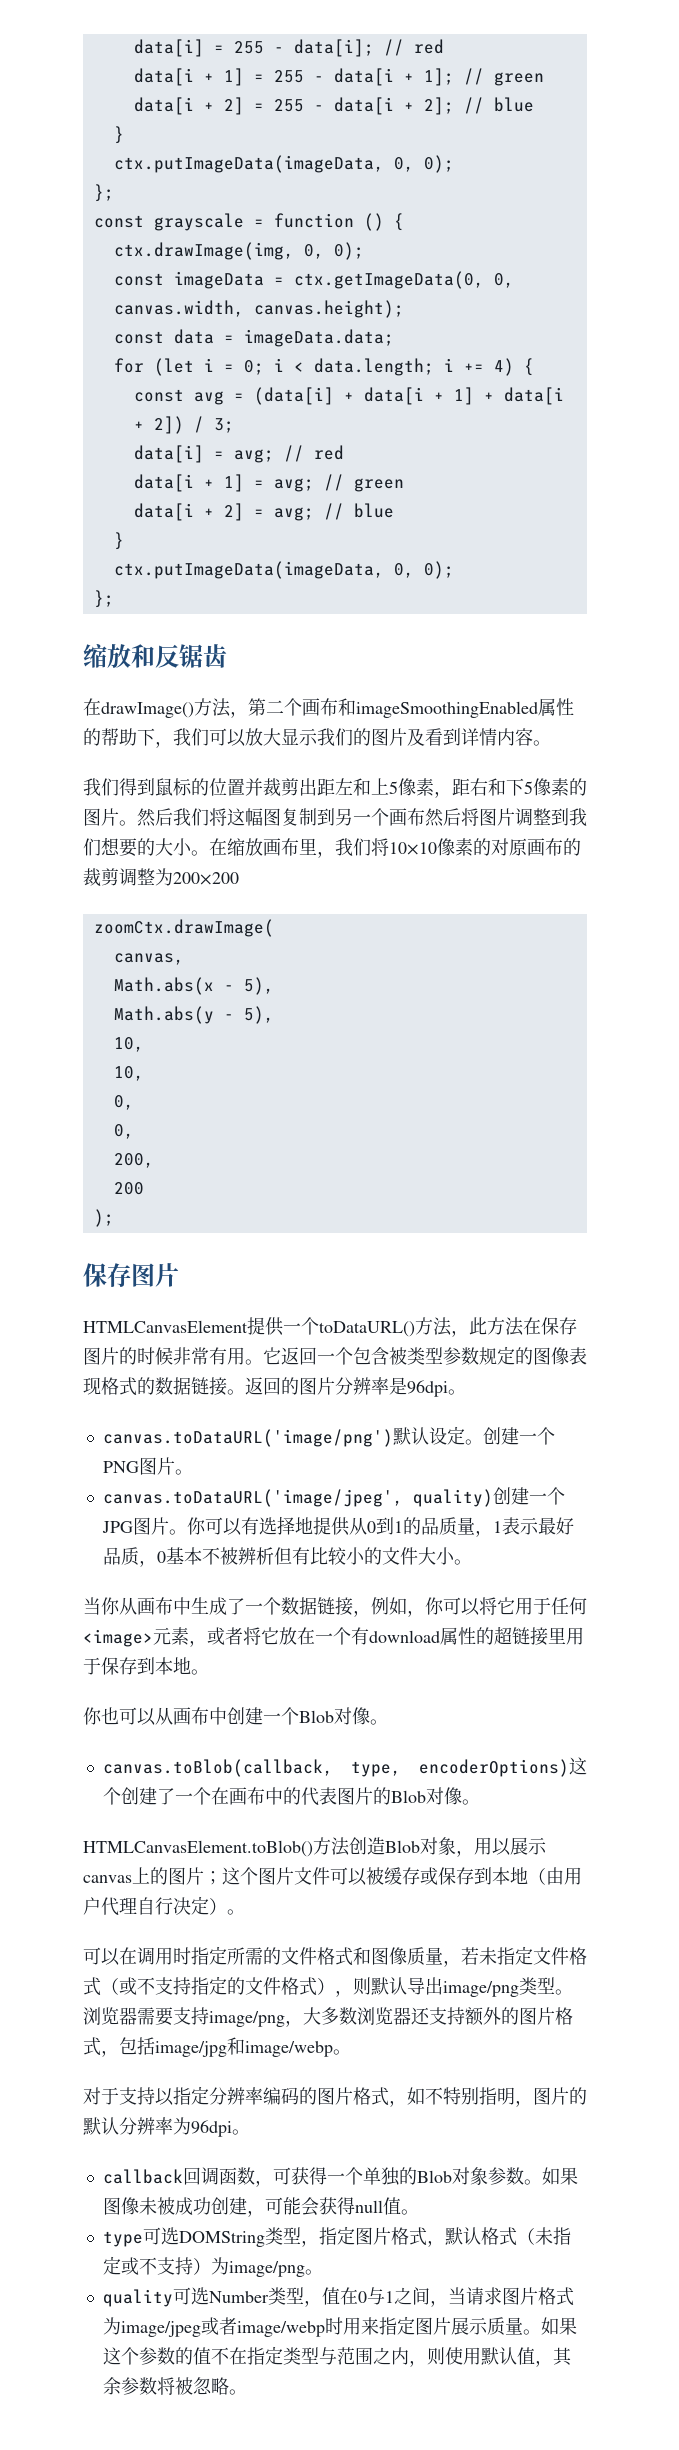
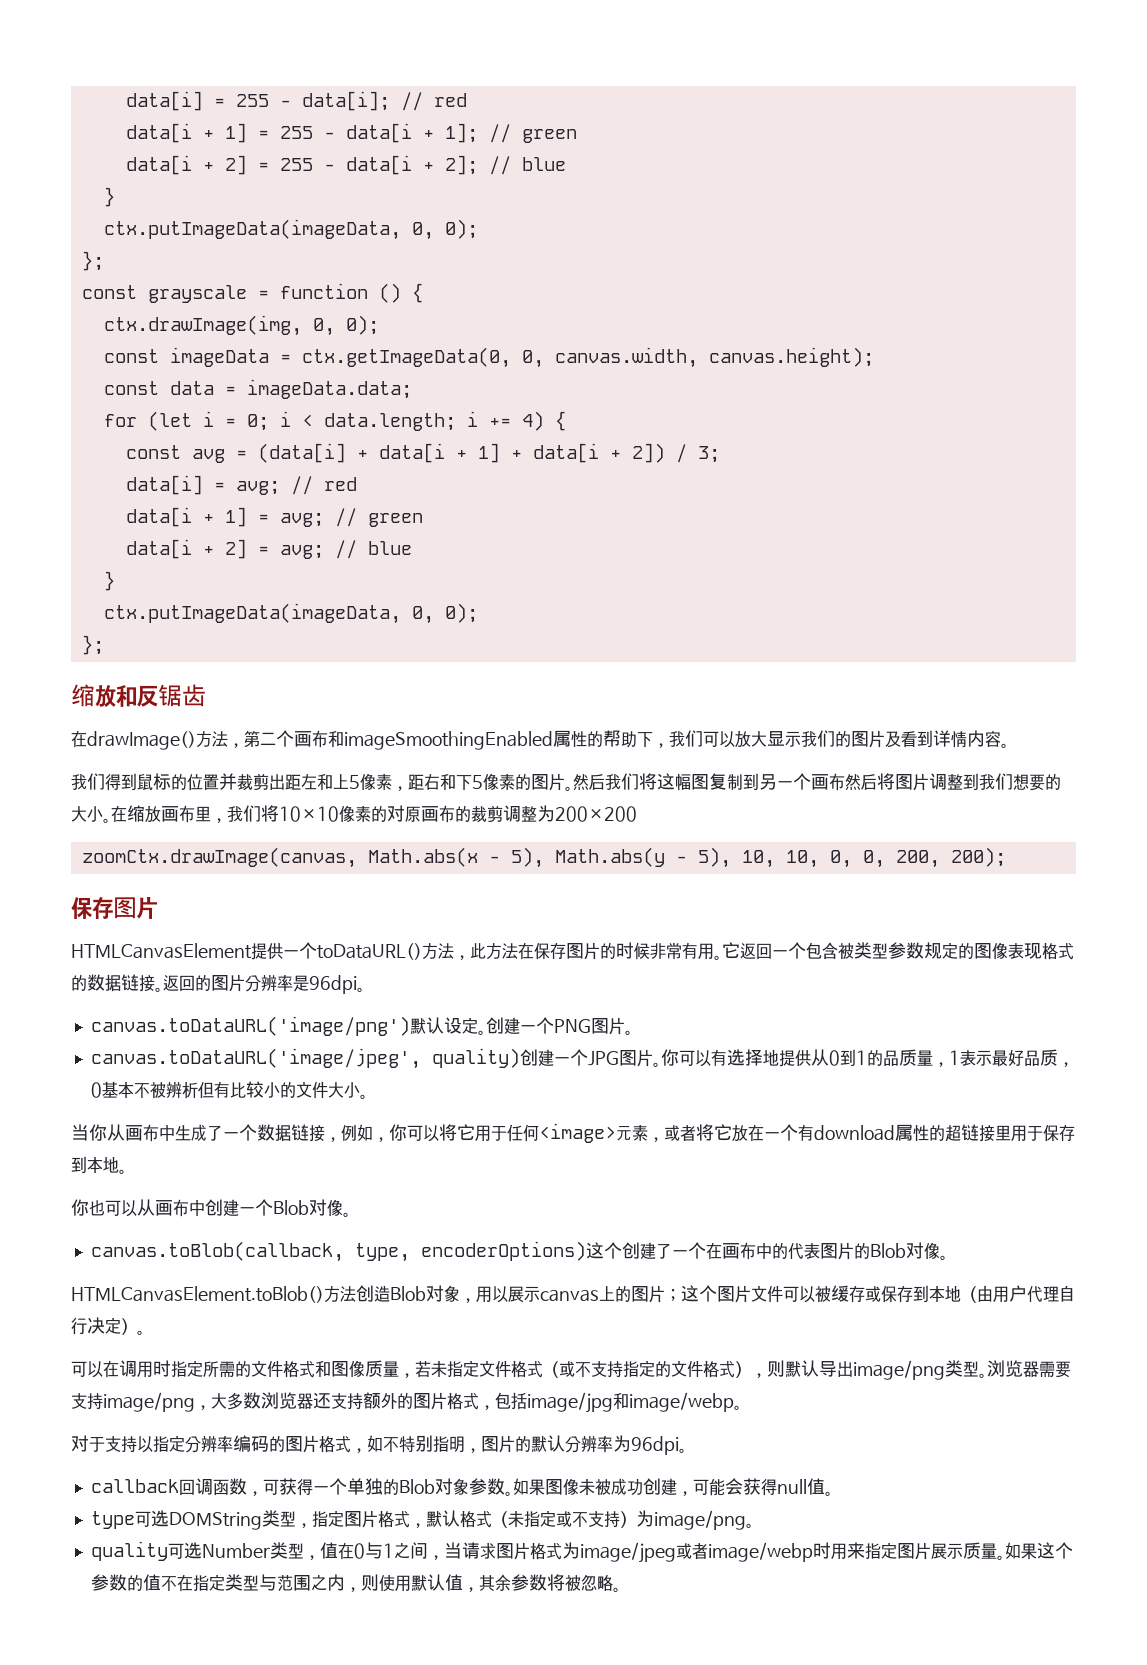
[93,919,274,937] [113,953,184,965] zoomCtx.drawImage( // canvas, // -> [81,847,357,868] zoomCtx.drawImage(canvas,
(274, 986) // -> (544, 857) none
[113,1037,144,1052] [113,1066,144,1081] [113,1095,134,1110] [113,1124,134,1139] // 10, // 10, // 0, // 0, // -> [741,850,885,868] 10, 10, 0, 0,
[113,1182,144,1195] [93,1209,114,1227] // 200 // ); -> [950,847,1006,867] 200);

